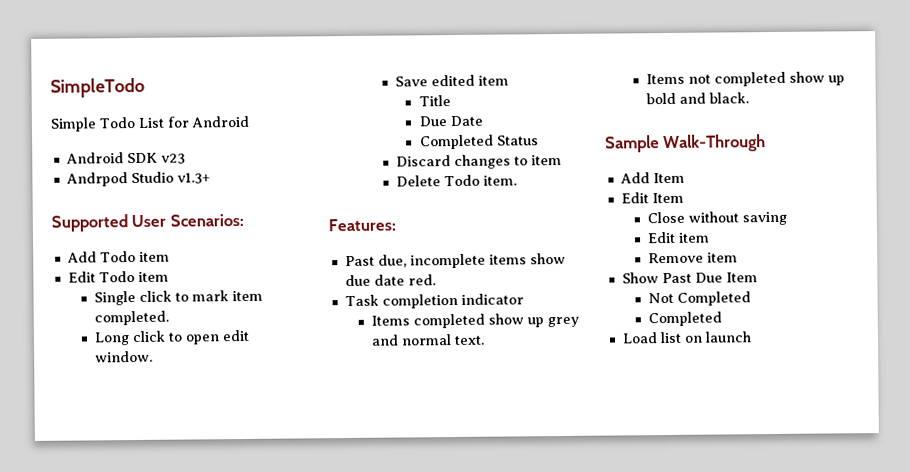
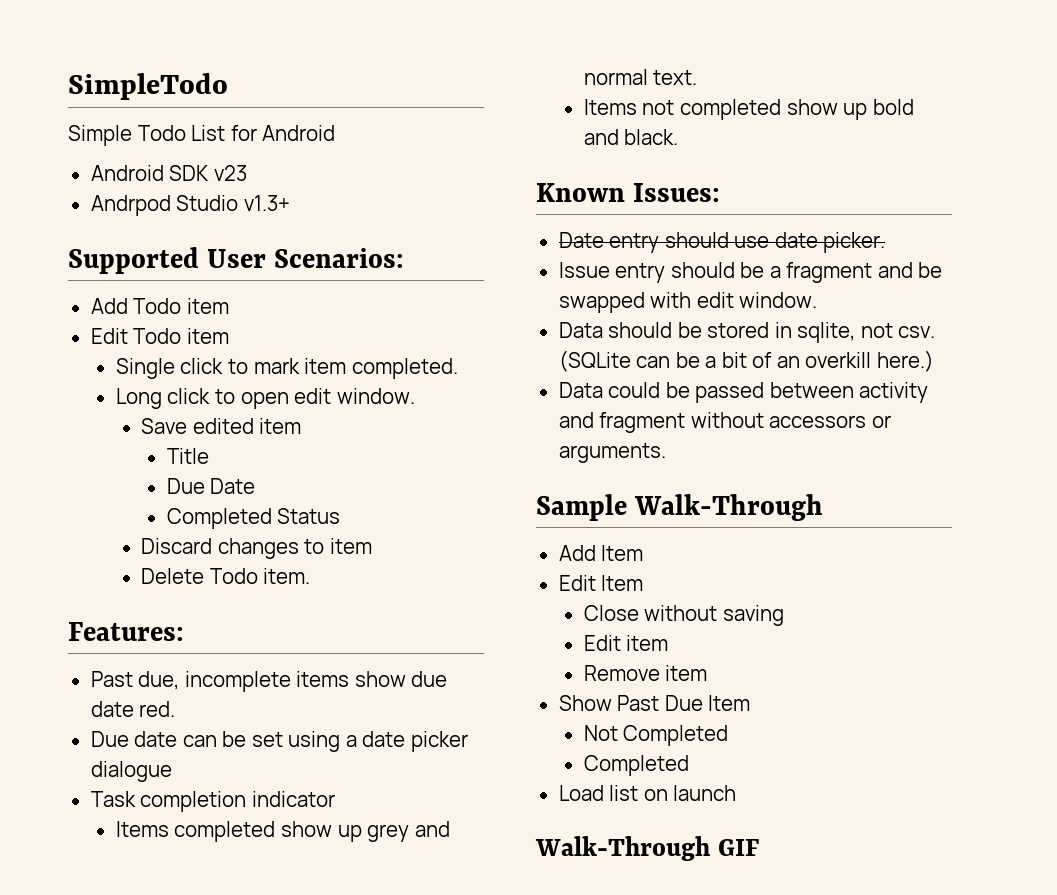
(436, 280) none -> [90,731,468,752] [90,761,172,782] // Due date can be set using a date picker dialogue
(749, 98) none -> [536,183,721,202] [558,232,886,253] [558,262,943,283] [558,292,818,313] [558,322,936,343] [558,350,934,372] [558,382,929,403] [558,412,891,433] [558,443,666,463] // Known Issues: // Date entry should use date picker. // Issue entry should be a fragment and be swapped with edit window. // Data should be stored in sqlite, not csv. (SQLite can be a bit of an overkill here.) // Data could be passed between activity and fragment without accessors or arguments.
(752, 337) none -> [535,836,759,861] // Walk-Through GIF

